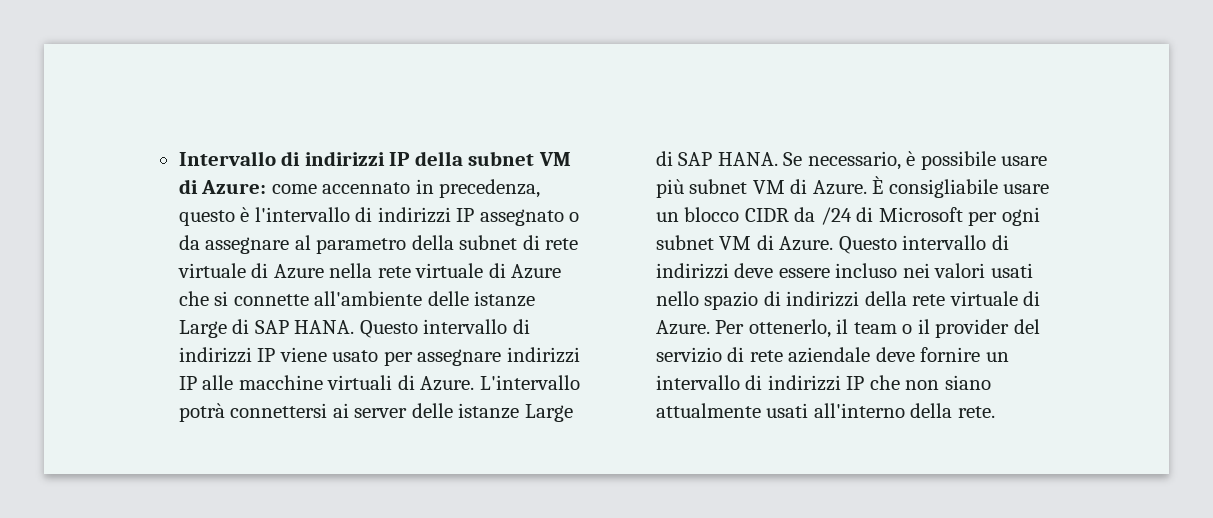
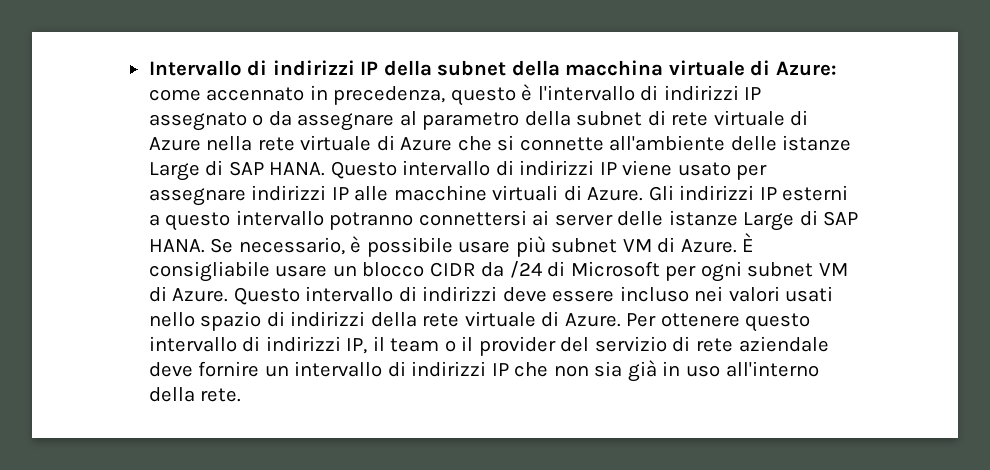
[538,152,571,166] VM -> [511,60,745,76] della macchina virtuale
[479,375,580,390] [178,403,225,422] L'intervallo potrà -> [648,185,849,201] [148,210,414,231] Gli indirizzi IP esterni a questo intervallo potranno
[748,319,831,338] ottenerlo, -> [660,313,811,332] [148,336,368,354] ottenere questo intervallo di indirizzi IP,
[944,375,991,390] [655,403,809,418] siano attualmente usati -> [594,360,720,382] sia già in uso

